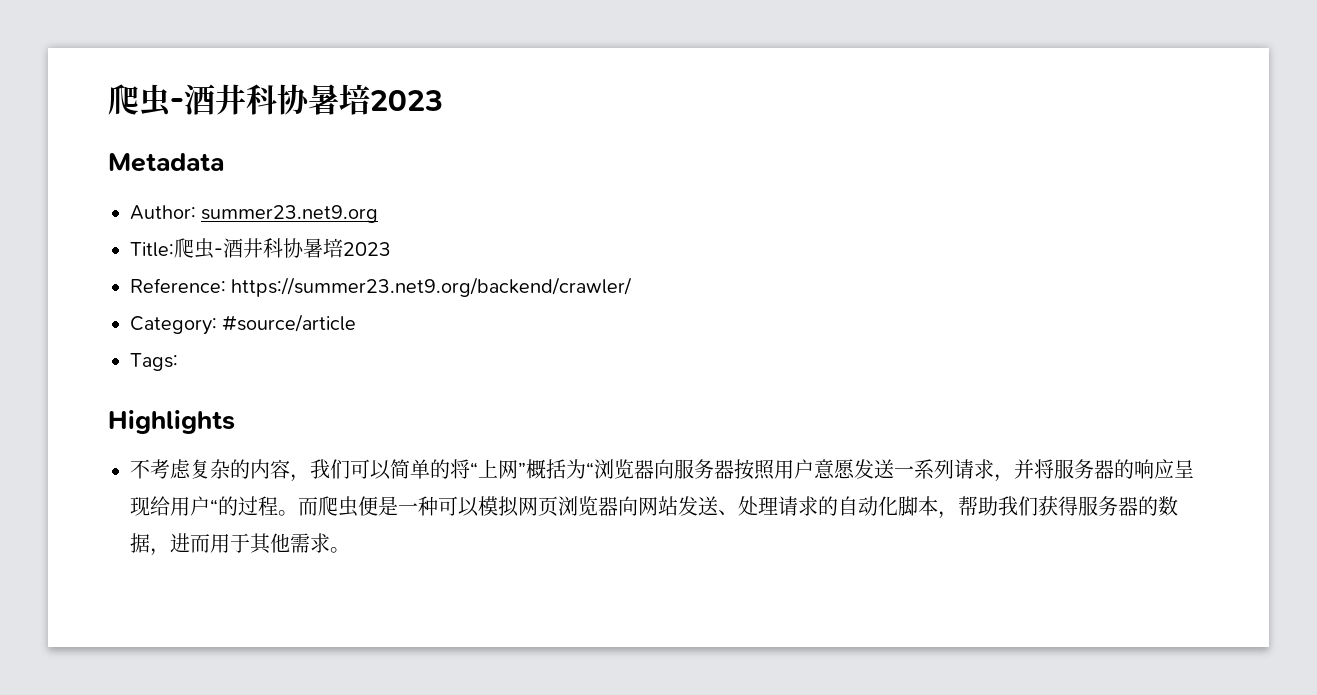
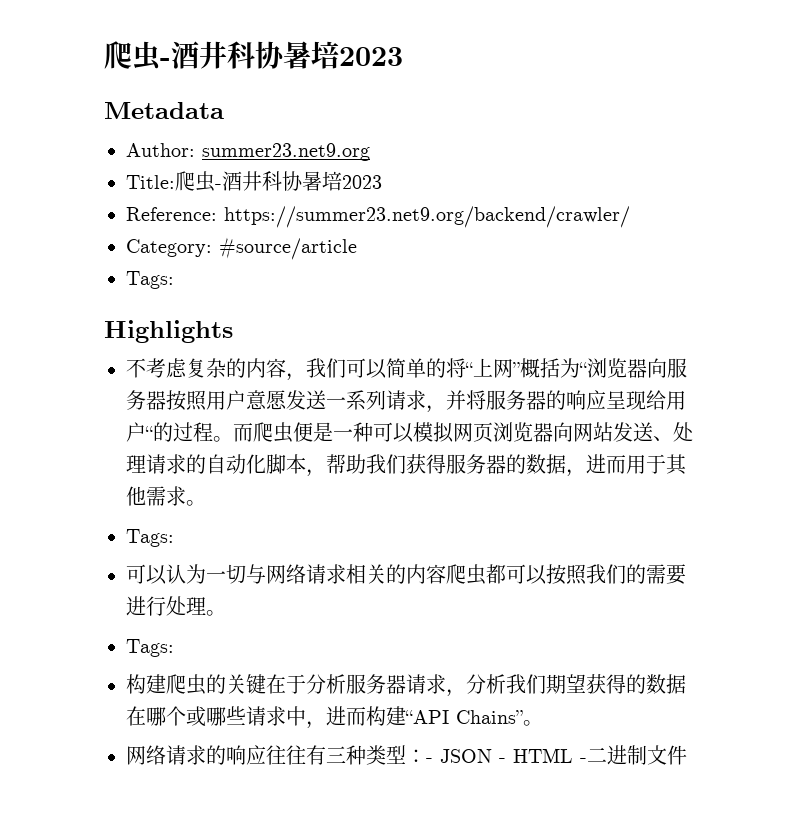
(350, 550) none -> [126,529,174,547] [126,564,686,585] [126,596,226,616] [126,639,174,657] [126,674,686,697] [126,706,543,729] [126,745,687,765] // Tags: // 可以认为一切与网络请求相关的内容爬虫都可以按照我们的需要进行处理。 // Tags: // 构建爬虫的关键在于分析服务器请求，分析我们期望获得的数据在哪个或哪些请求中，进而构建“API Chains”。 // 网络请求的响应往往有三种类型：- JSON - HTML -二进制文件

